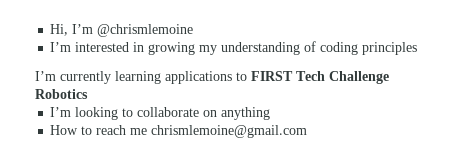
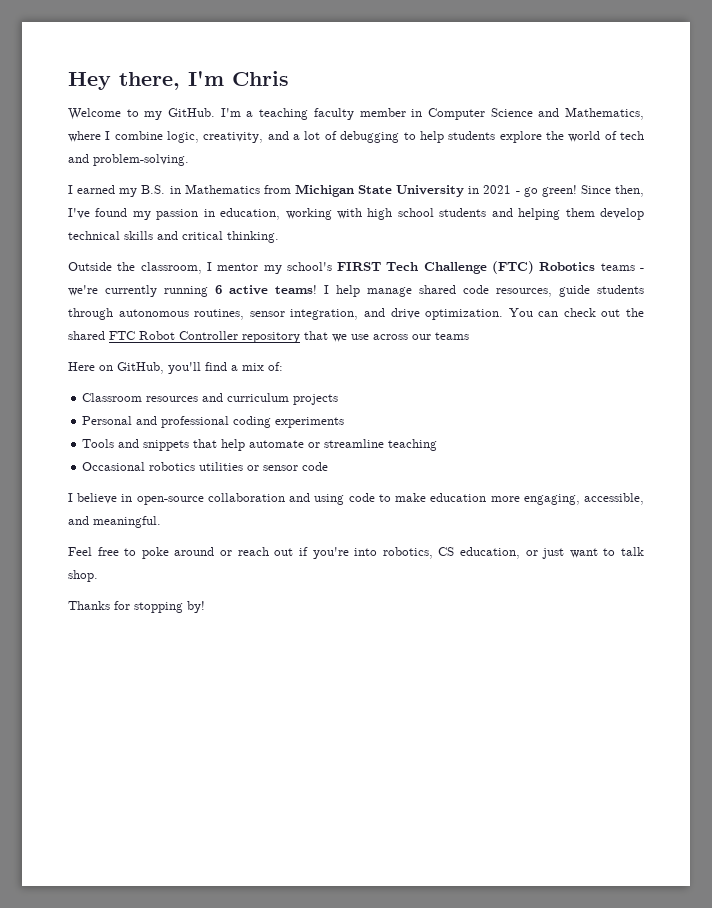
[50,24,194,37] [50,41,418,55] [35,71,247,84] Hi, I’m @chrismlemoine // I’m interested in growing my understanding of coding principles // I’m currently learning applications to -> [68,71,289,90] [68,107,644,120] [68,131,645,143] [68,154,189,166] [68,184,644,197] [68,208,645,220] [68,231,279,243] [68,262,332,274] Hey there, I'm Chris // Welcome to my GitHub. I'm a teaching faculty member in Computer Science and Mathematics, where I combine logic, creativity, and a lot of debugging to help students explore the world of tech and problem-solving. // I earned my B.S. in Mathematics from Michigan State University in 2021 - go green! Since then, I've found my passion in education, working with high school students and helping them develop technical skills and critical thinking. // Outside the classroom, I mentor my school's
(389, 77) none -> [492,261,535,274] (FTC)
[50,107,271,120] [50,125,308,138] // I’m looking to collaborate on anything // How to reach me chrismlemoine@gmail.com -> [600,263,644,271] [68,285,644,297] [68,308,644,320] [68,331,469,343] [68,362,283,374] [82,393,339,405] [82,416,345,428] [82,439,438,451] [82,462,329,471] [68,493,644,505] [68,516,161,528] [68,547,644,559] [68,570,98,582] [68,601,205,613] teams - we're currently running 6 active teams! I help manage shared code resources, guide students through autonomous routines, sensor integration, and drive optimization. You can check out the shared FTC Robot Controller repository that we use across our teams // Here on GitHub, you'll find a mix of: // Classroom resources and curriculum projects // Personal and professional coding experiments // Tools and snippets that help automate or streamline teaching // Occasional robotics utilities or sensor code // I believe in open-source collaboration and using code to make education more engaging, accessible, and meaningful. // Feel free to poke around or reach out if you're into robotics, CS education, or just want to talk shop. // Thanks for stopping by!

